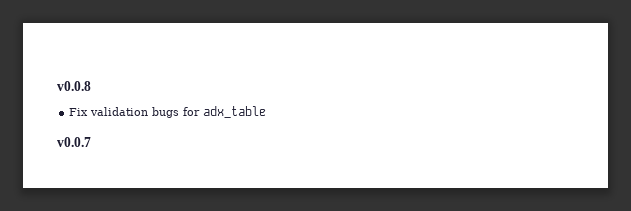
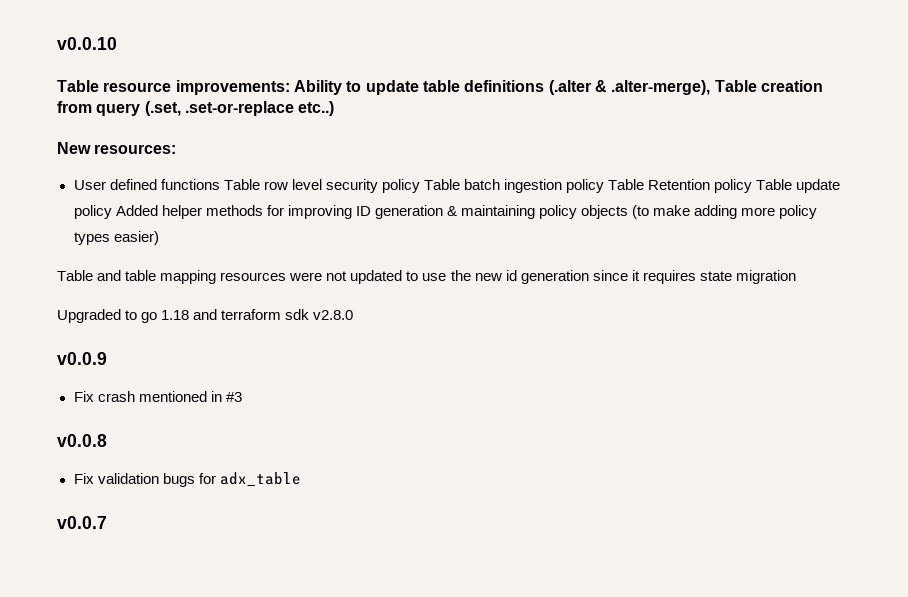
(57, 86) none -> [57,37,117,50] [57,80,823,95] [57,101,335,116] [57,142,177,154] [73,179,841,193] [73,205,818,219] [73,231,159,245] [57,270,796,284] [57,309,354,323] [57,352,107,365] [73,391,242,402] v0.0.10 // Table resource improvements: Ability to update table definitions (.alter & .alter-merge), Table creation from query (.set, .set-or-replace etc..) // New resources: // User defined functions Table row level security policy Table batch ingestion policy Table Retention policy Table update policy Added helper methods for improving ID generation & maintaining policy objects (to make adding more policy types easier) // Table and table mapping resources were not updated to use the new id generation since it requires state migration // Upgraded to go 1.18 and terraform sdk v2.8.0 // v0.0.9 // Fix crash mentioned in #3 //

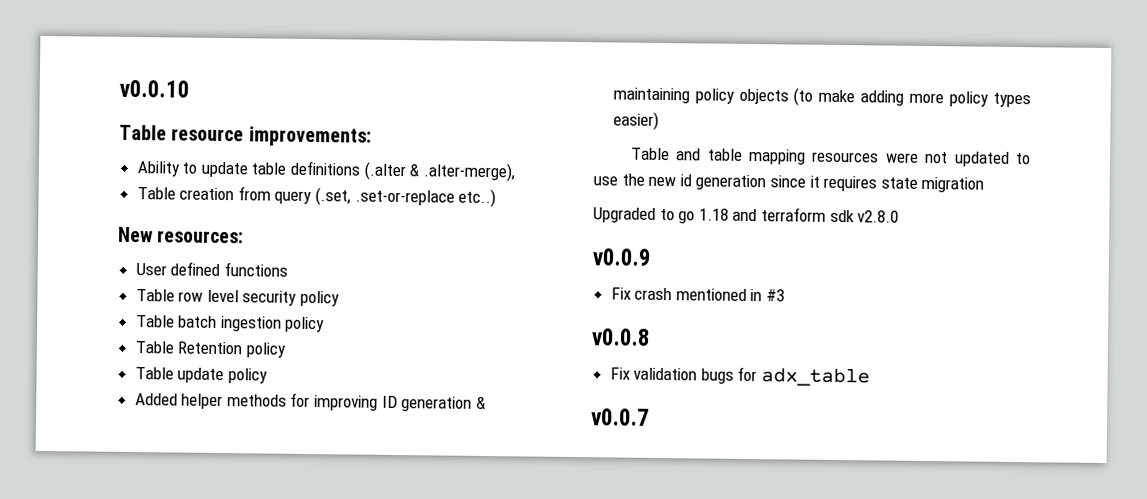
(290, 87) none -> (372, 136) //
(711, 87) none -> (515, 172) //
(220, 184) none -> (288, 269) //
(420, 186) none -> (341, 298) //
(605, 186) none -> (326, 324) //
(753, 186) none -> (286, 350) //
(112, 212) none -> (268, 376) //

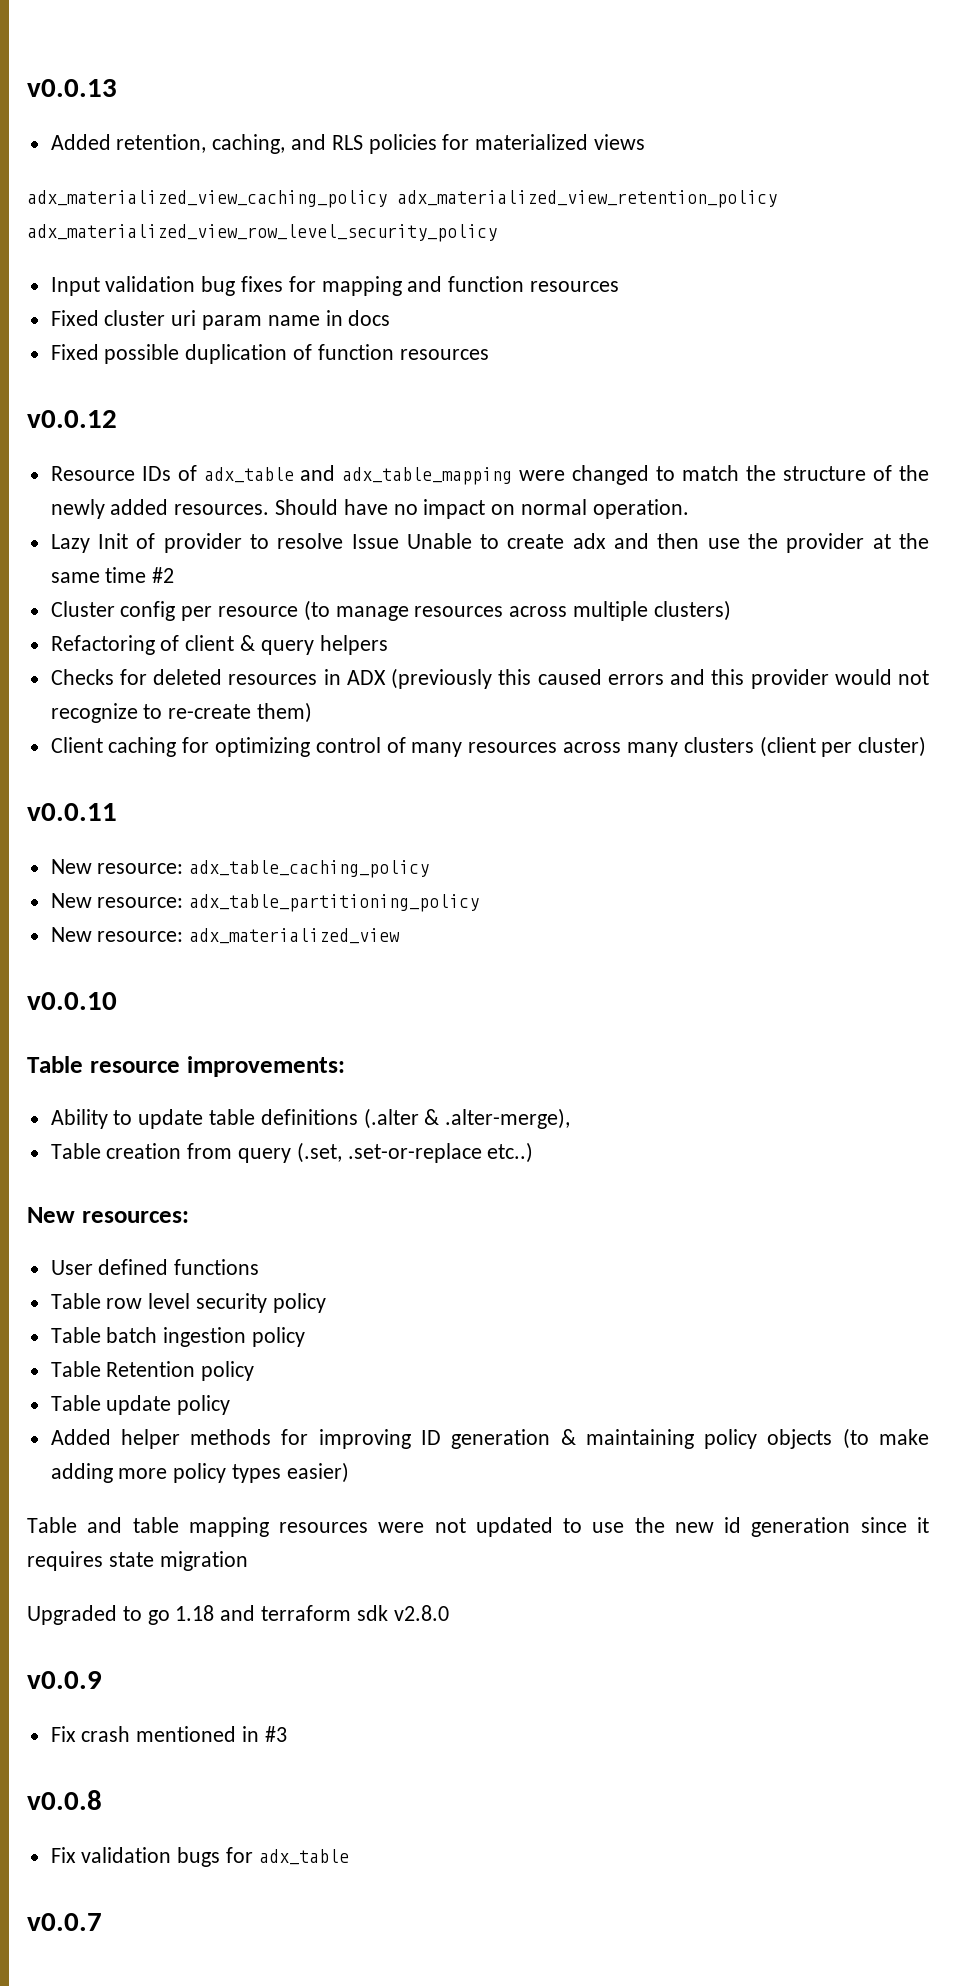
(119, 88) none -> [27,79,117,97] [50,134,646,154] [27,190,777,208] [27,224,497,242] [50,276,620,296] [50,310,391,330] [50,344,489,364] [27,410,117,428] [50,465,930,485] [50,499,689,519] [50,533,929,553] [50,567,175,583] [50,600,731,621] [50,635,388,655] [50,668,930,689] [50,702,313,723] [50,736,927,757] [27,803,117,821] [50,859,430,878] [50,893,480,912] [50,927,401,944] v0.0.13 // Added retention, caching, and RLS policies for materialized views // adx_materialized_view_caching_policy adx_materialized_view_retention_policy adx_materialized_view_row_level_security_policy // Input validation bug fixes for mapping and function resources // Fixed cluster uri param name in docs // Fixed possible duplication of function resources // v0.0.12 // Resource IDs of adx_table and adx_table_mapping were changed to match the structure of the newly added resources. Should have no impact on normal operation. // Lazy Init of provider to resolve Issue Unable to create adx and then use the provider at the same time #2 // Cluster config per resource (to manage resources across multiple clusters) // Refactoring of client & query helpers // Checks for deleted resources in ADX (previously this caused errors and this provider would not recognize to re-create them) // Client caching for optimizing control of many resources across many clusters (client per cluster) // v0.0.11 // New resource: adx_table_caching_policy // New resource: adx_table_partitioning_policy // New resource: adx_materialized_view //

